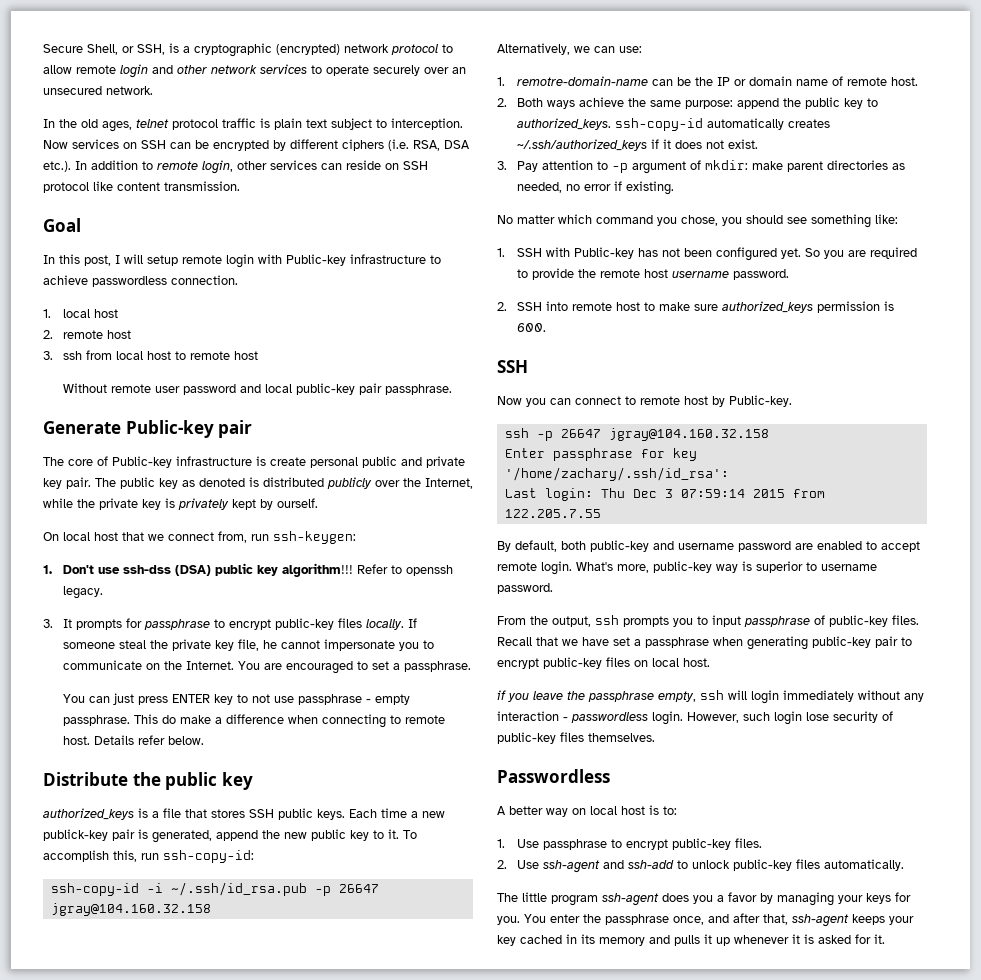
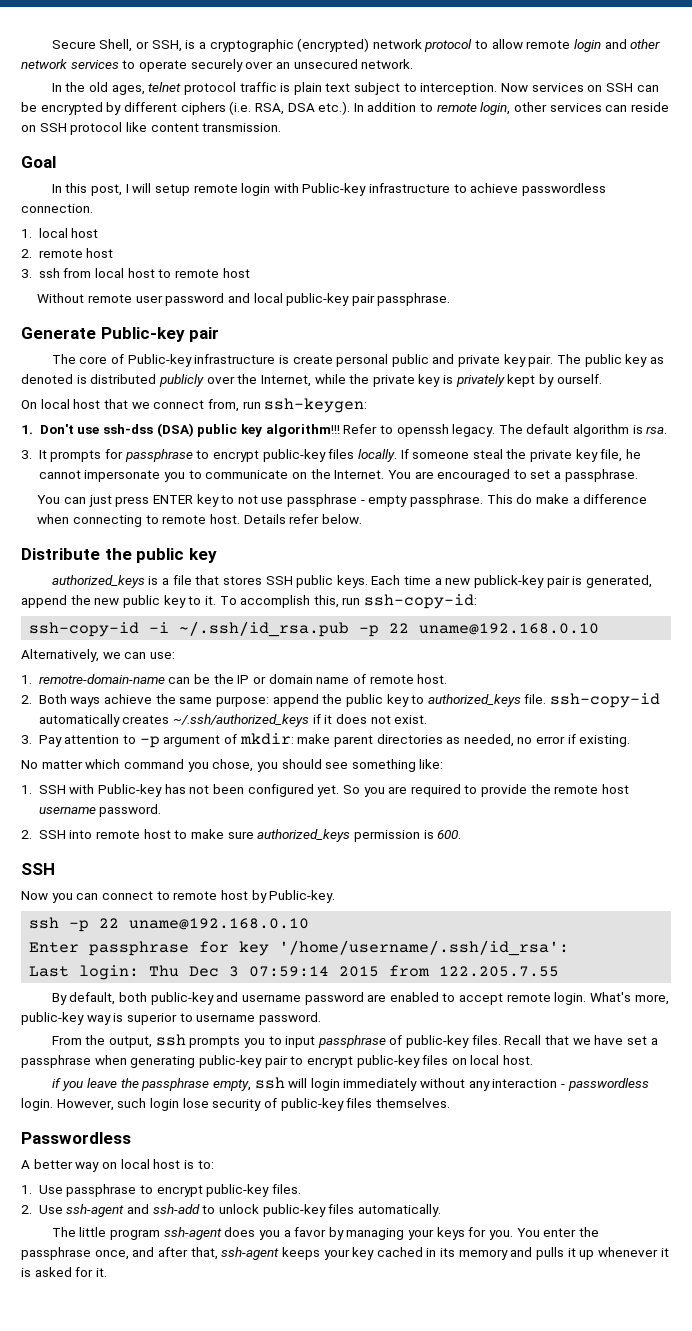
(104, 592) none -> [498,424,668,437] The default algorithm is rsa.
[338,884,379,893] [50,903,211,916] 26647 jgray@104.160.32.158 -> [389,623,600,635] 22 uname@192.168.0.10
[517,118,612,130] authorized_keys. -> [427,694,547,707] authorized_keys file.
[560,428,769,441] 26647 jgray@104.160.32.158 -> [99,918,310,930] 22 uname@192.168.0.10
[504,467,729,481] '/home/zachary/.ssh/id_rsa': -> [279,940,570,956] '/home/username/.ssh/id_rsa':

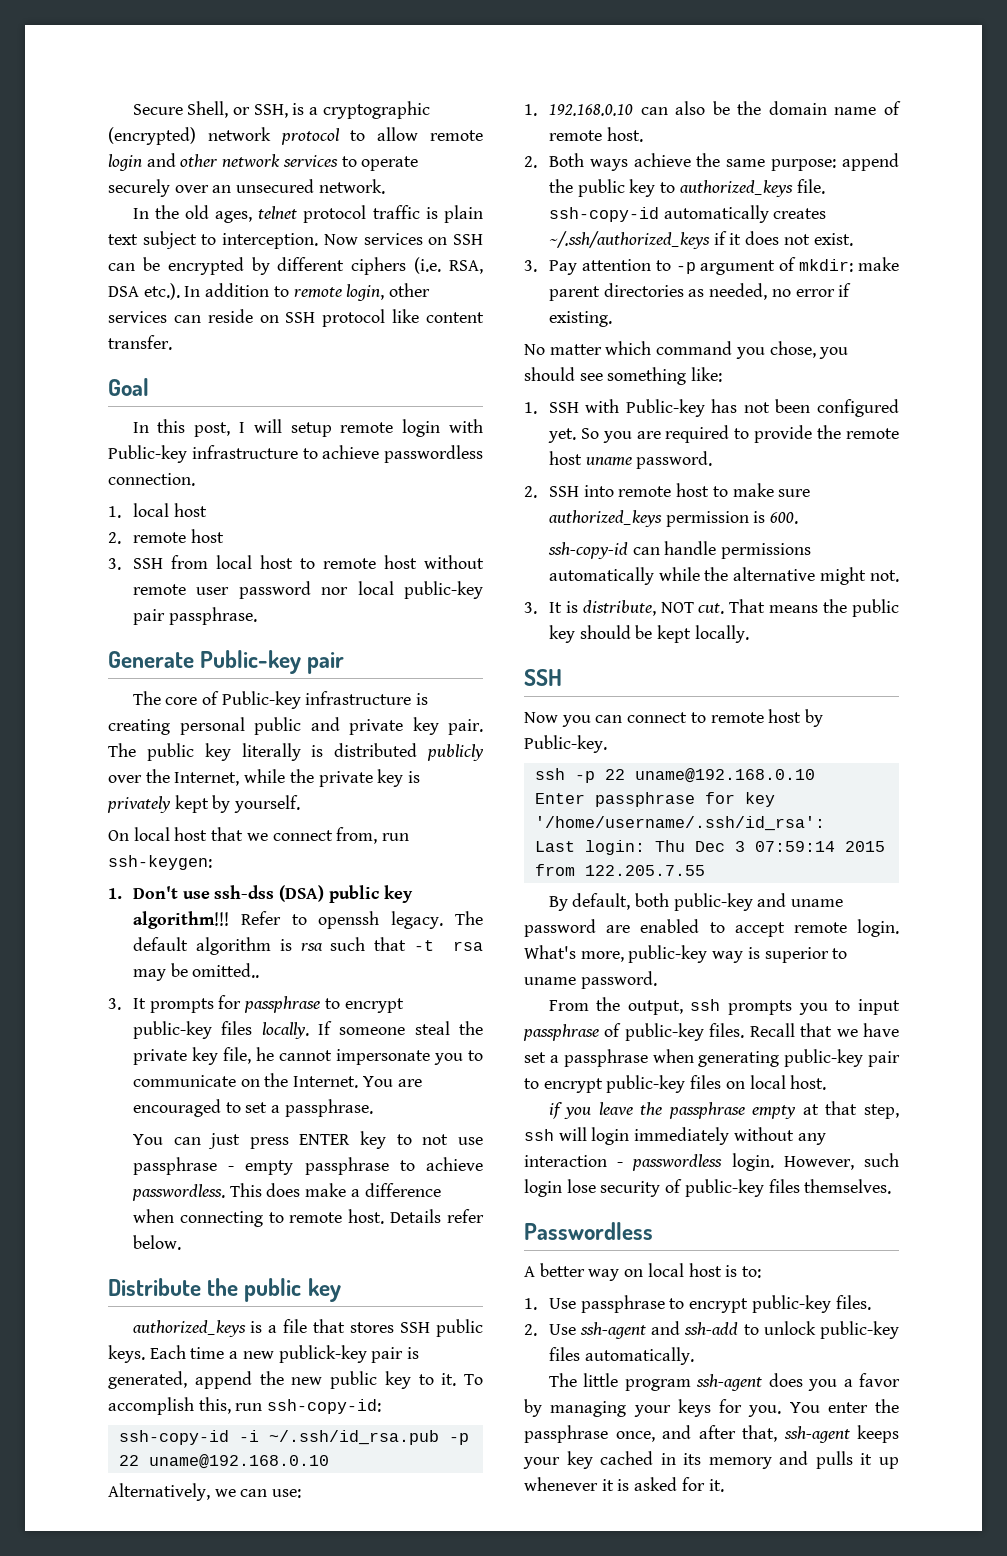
[202,123,282,132] transmission. -> [108,335,172,350] transfer.
[38,268,60,278] ssh -> [132,558,163,569] SSH
[37,293,85,303] // Without -> [424,555,484,569] without
[227,293,250,303] and -> [321,587,349,595] nor
[292,355,333,364] create -> [108,719,170,735] creating
[649,357,664,364] [21,374,73,384] as denoted -> [241,743,301,761] literally
[556,374,602,384] ourself. -> [234,795,301,813] yourself.
[646,426,668,434] rsa. -> [300,937,483,951] [132,963,260,981] rsa such that -t rsa may be omitted..
[410,494,533,507] passphrase. This do -> [304,1157,483,1175] [131,1183,301,1201] passphrase to achieve passwordless. This does
[38,674,266,684] remotre-domain-name can be the IP or -> [548,101,762,116] 192.168.0.10 can also be the
[38,806,96,814] username -> [585,457,632,466] uname
(462, 834) none -> [547,541,812,559] [548,567,899,585] [524,599,899,617] [548,625,749,643] // ssh-copy-id can handle permissions automatically while the alternative might not. // 3. It is distribute, NOT cut. That means the public key should be kept locally.
[241,994,301,1002] username -> [791,899,844,907] uname
[196,1014,256,1022] username -> [524,977,576,985] uname
[212,1079,251,1091] empty, -> [752,1101,899,1119] empty at that step,

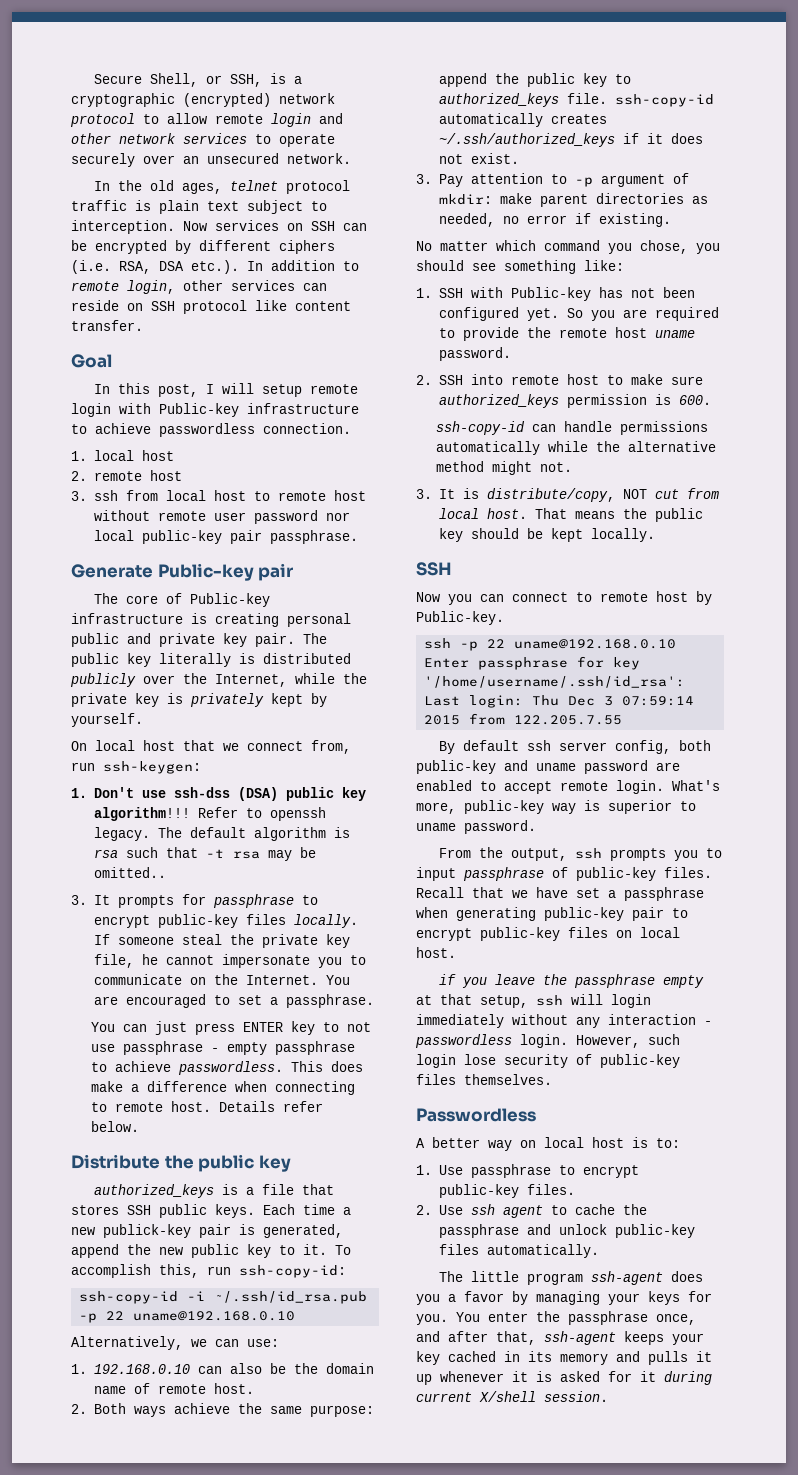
[132,558,163,569] SSH -> [93,490,118,501] ssh
(816, 574) none -> [436,461,485,472] method
[582,600,725,616] distribute, NOT cut. -> [486,488,719,502] [438,508,527,519] distribute/copy, NOT cut from local host.
[572,893,631,910] default, -> [463,740,672,754] default ssh server config,
[864,1104,899,1119] step, -> [480,995,528,1008] setup,
[580,1321,759,1339] ssh-agent and ssh-add to -> [470,1204,647,1218] [438,1224,551,1238] ssh agent to cache the passphrase and
[708,1479,724,1492] it. -> [640,1371,712,1385] [416,1391,608,1402] it during current X/shell session.

